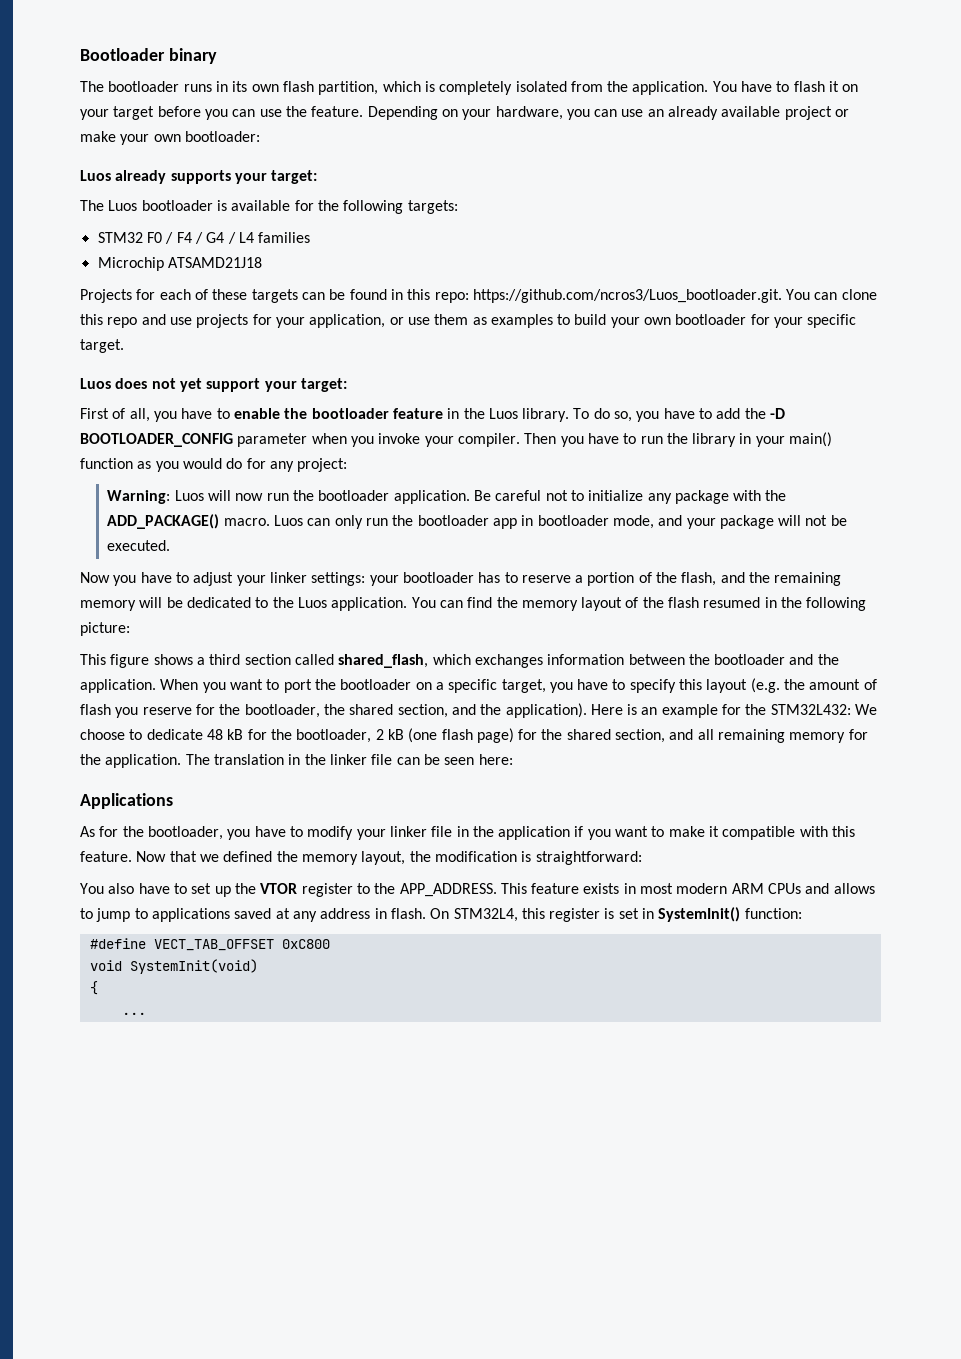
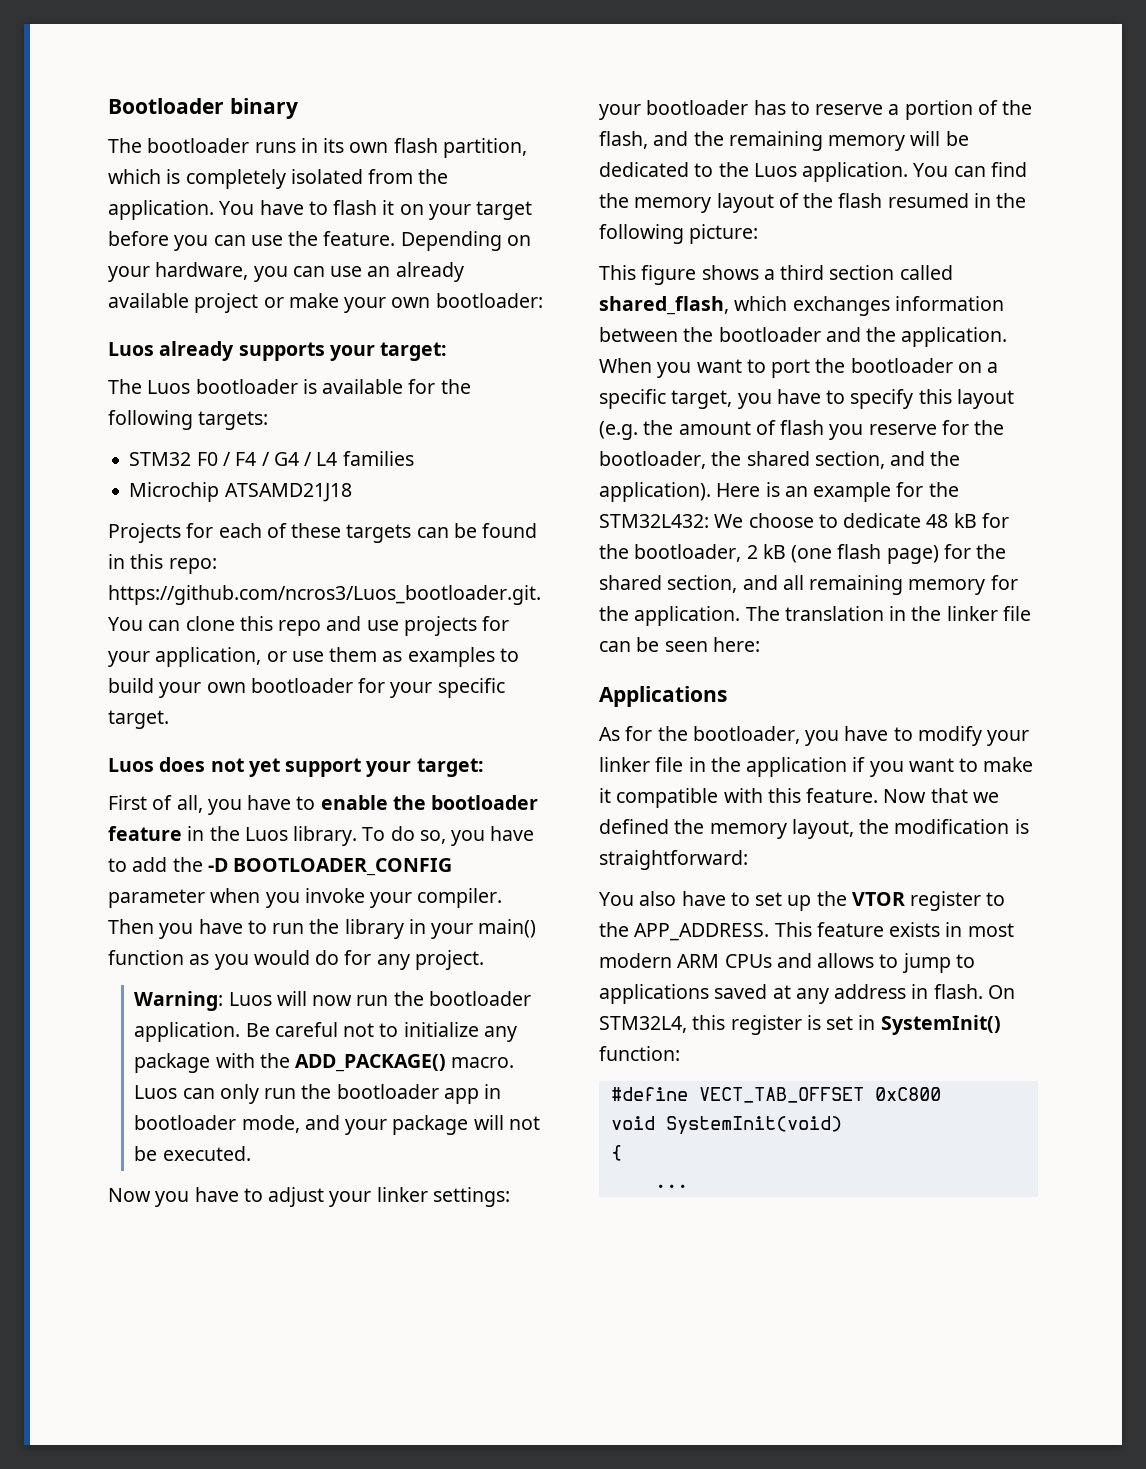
[297,458,348,472] project: -> [414,950,484,970] project.

